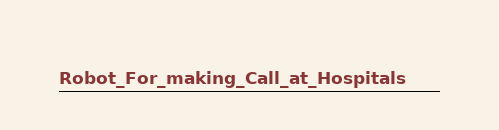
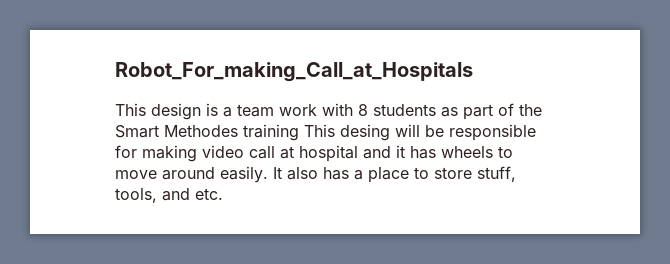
(406, 79) none -> [115,103,542,120] [115,124,536,141] [115,145,513,162] [115,166,516,183] [115,188,223,203] // This design is a team work with 8 students as part of the Smart Methodes training This desing will be responsible for making video call at hospital and it has wheels to move around easily. It also has a place to store stuff, tools, and etc.

